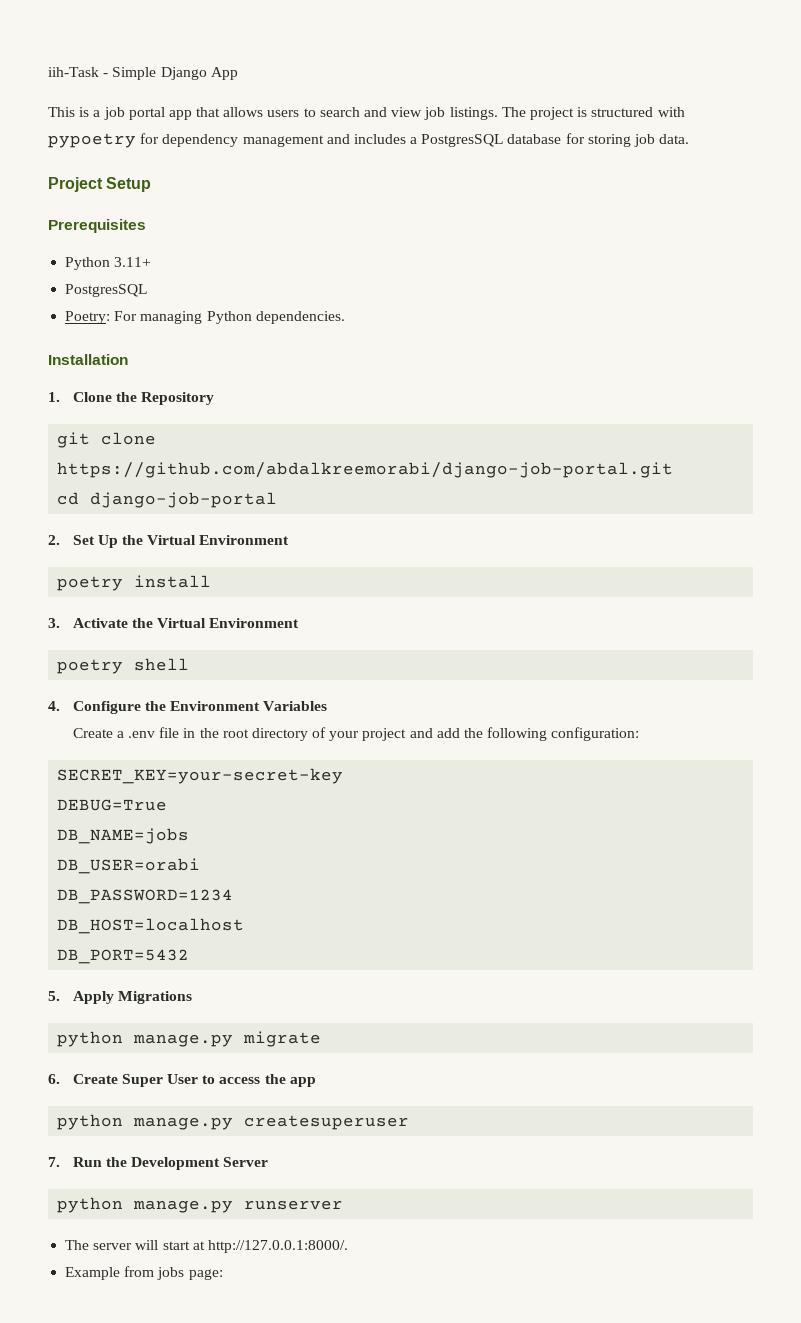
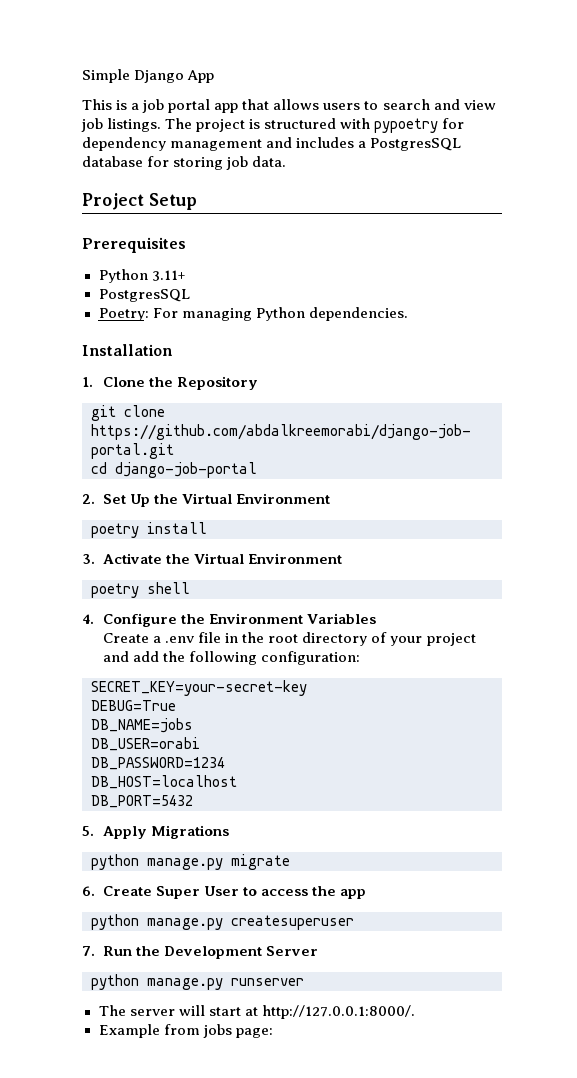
[48,67,109,77] iih-Task - -> (82, 76) none

